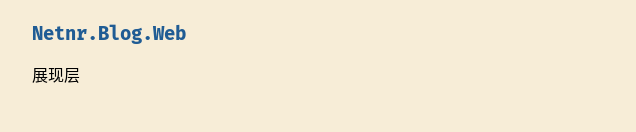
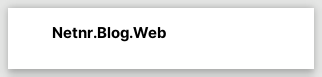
[32,68,80,83] // 展现层 -> (166, 34) none

